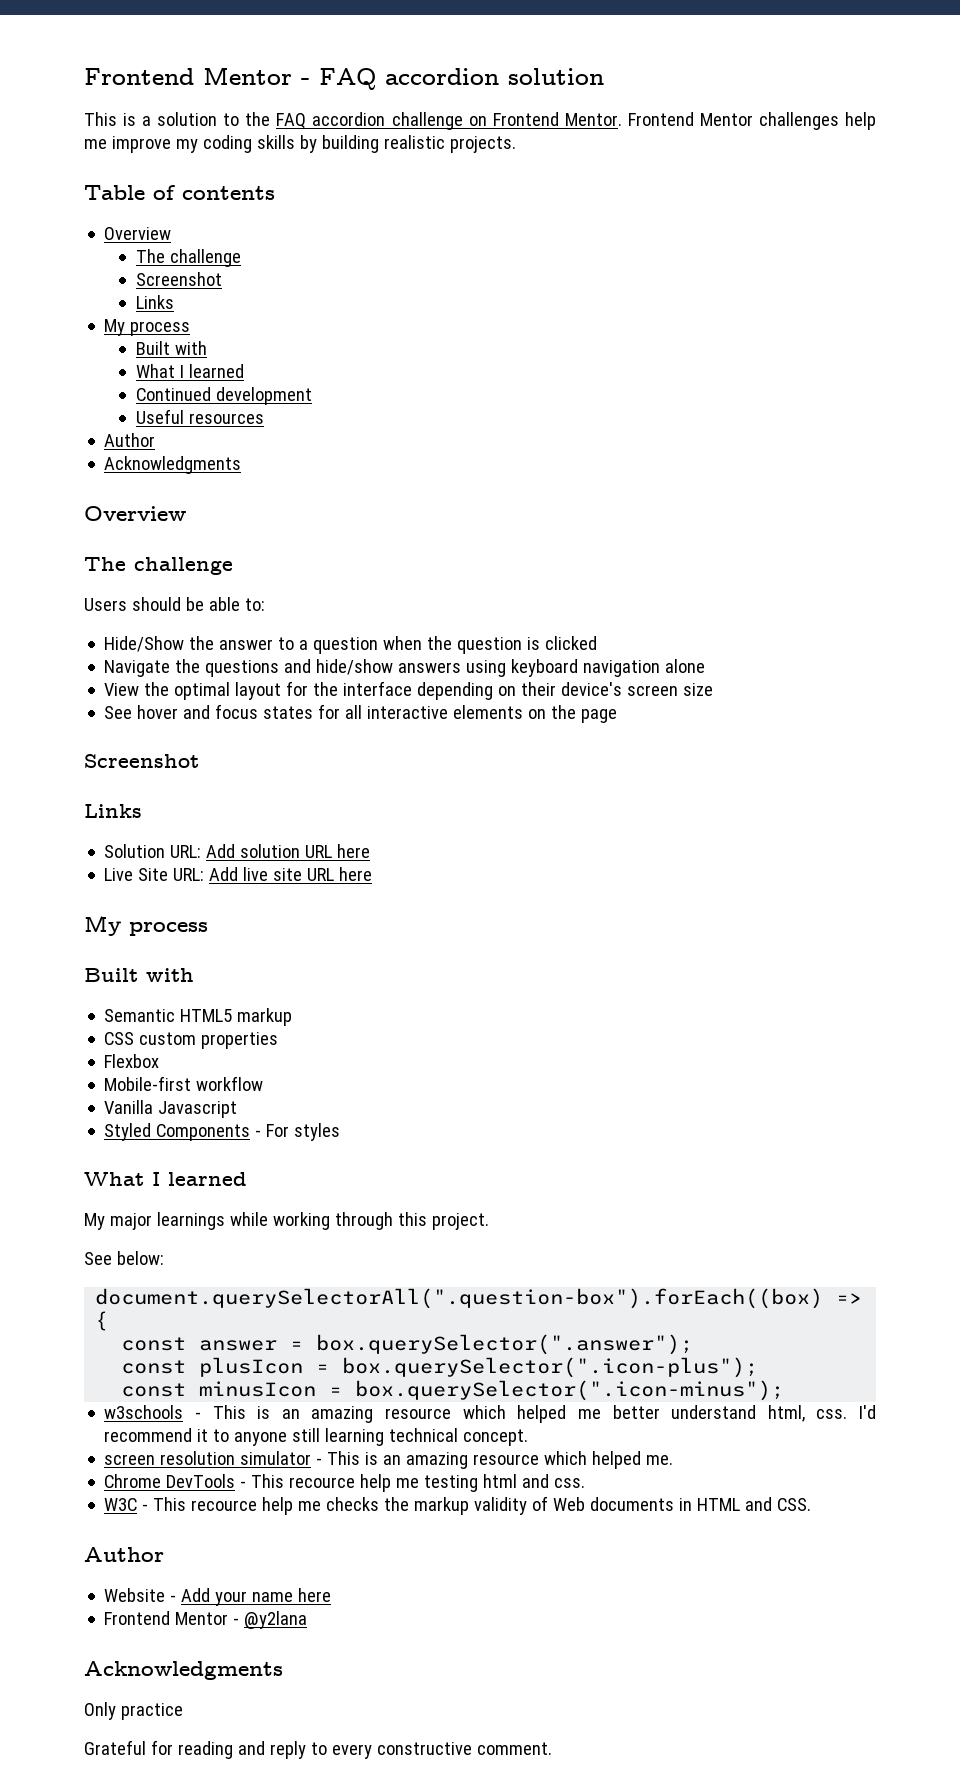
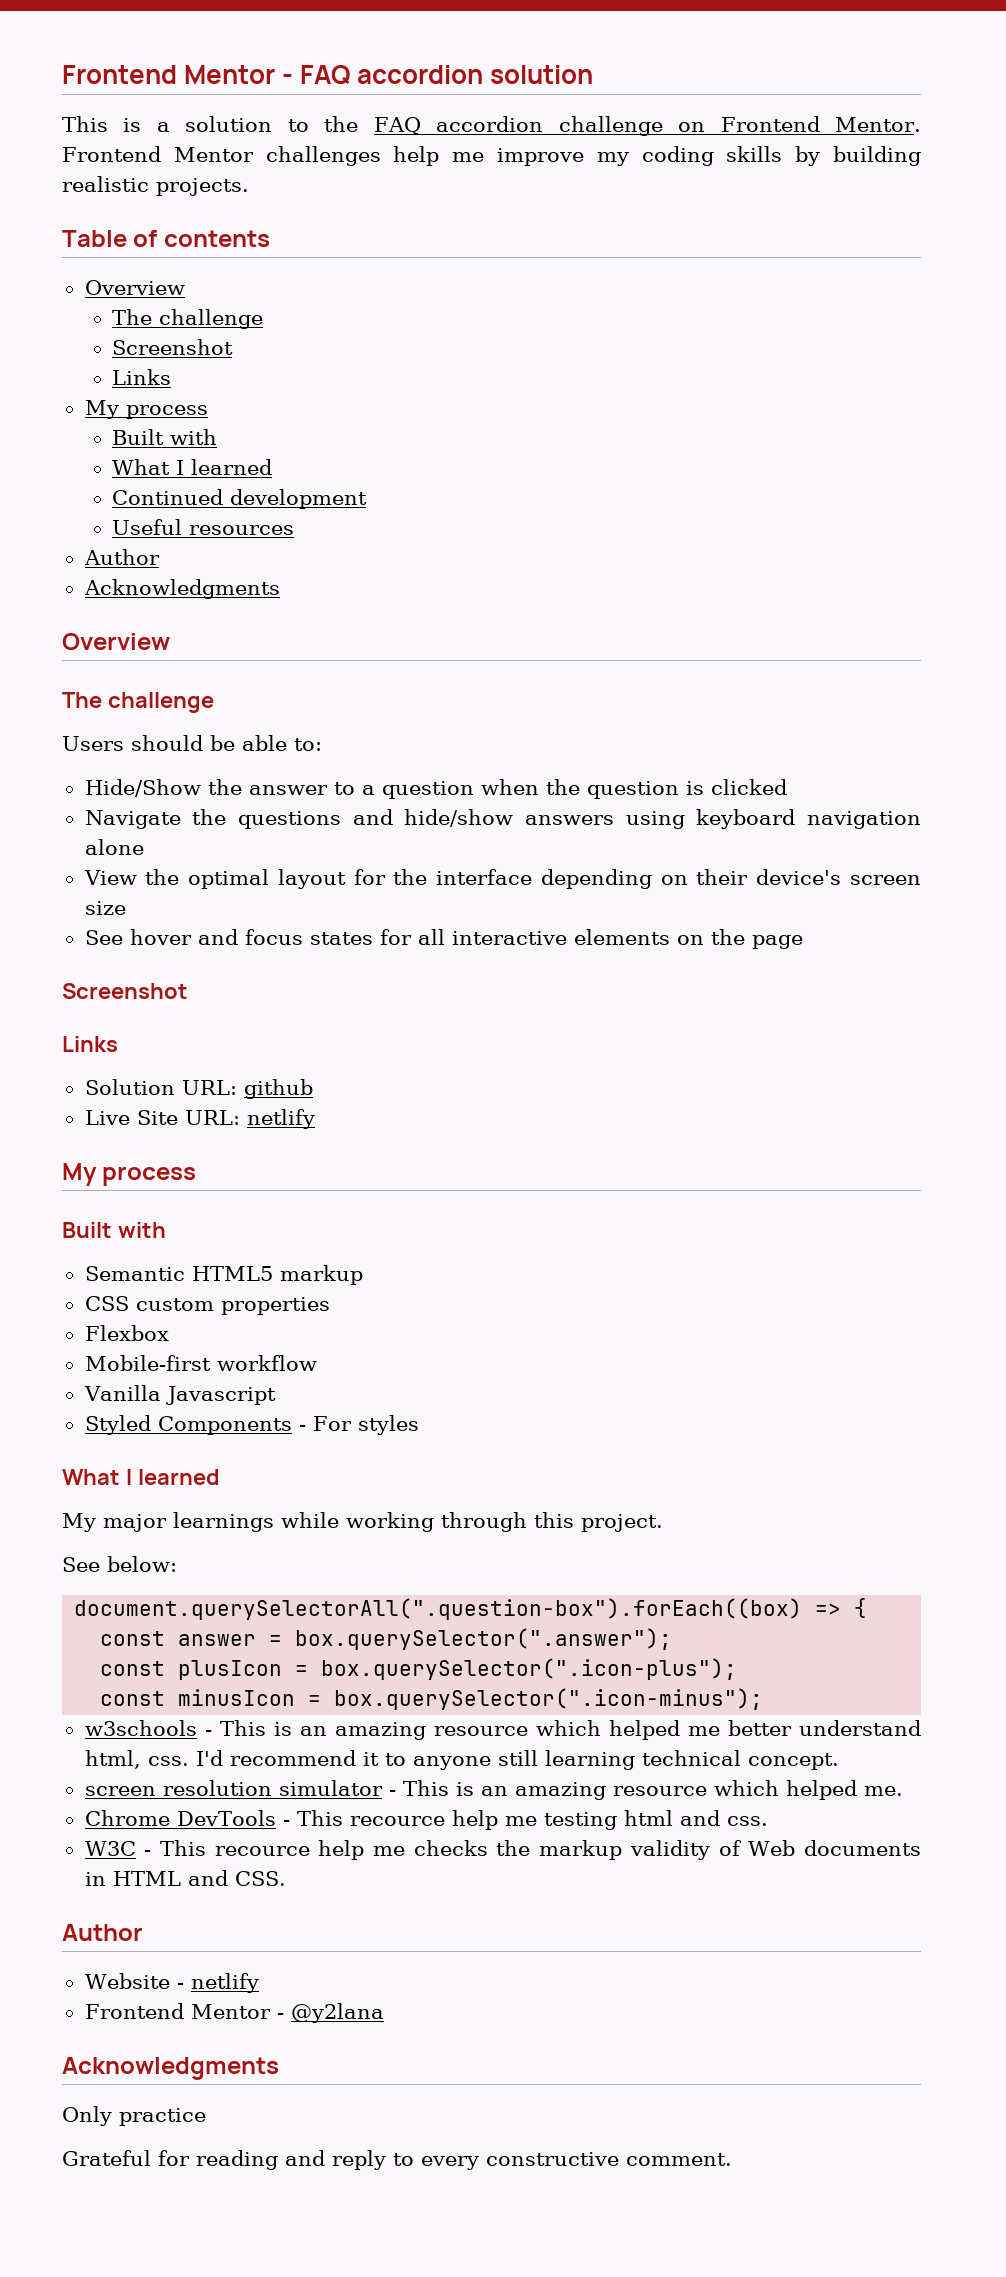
[206,844,371,858] Add solution URL here -> [243,1079,313,1099] github
[209,867,373,881] Add live site URL here -> [246,1109,315,1129] netlify
[181,1588,332,1606] Add your name here -> [190,1973,259,1993] netlify

